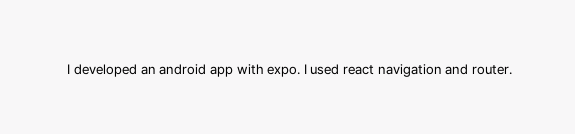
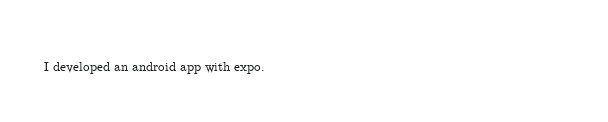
[303,64,513,77] I used react navigation and router. -> (265, 69) none

